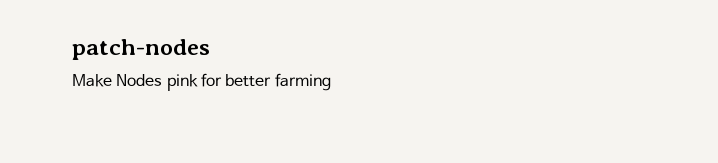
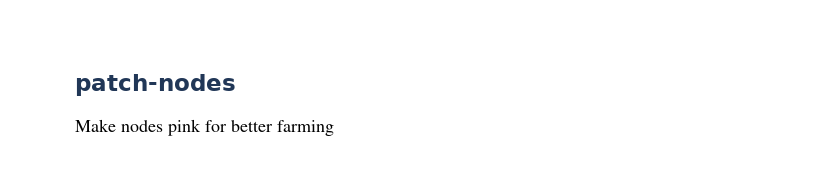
[116,74,163,86] Nodes -> [121,120,163,132] nodes

